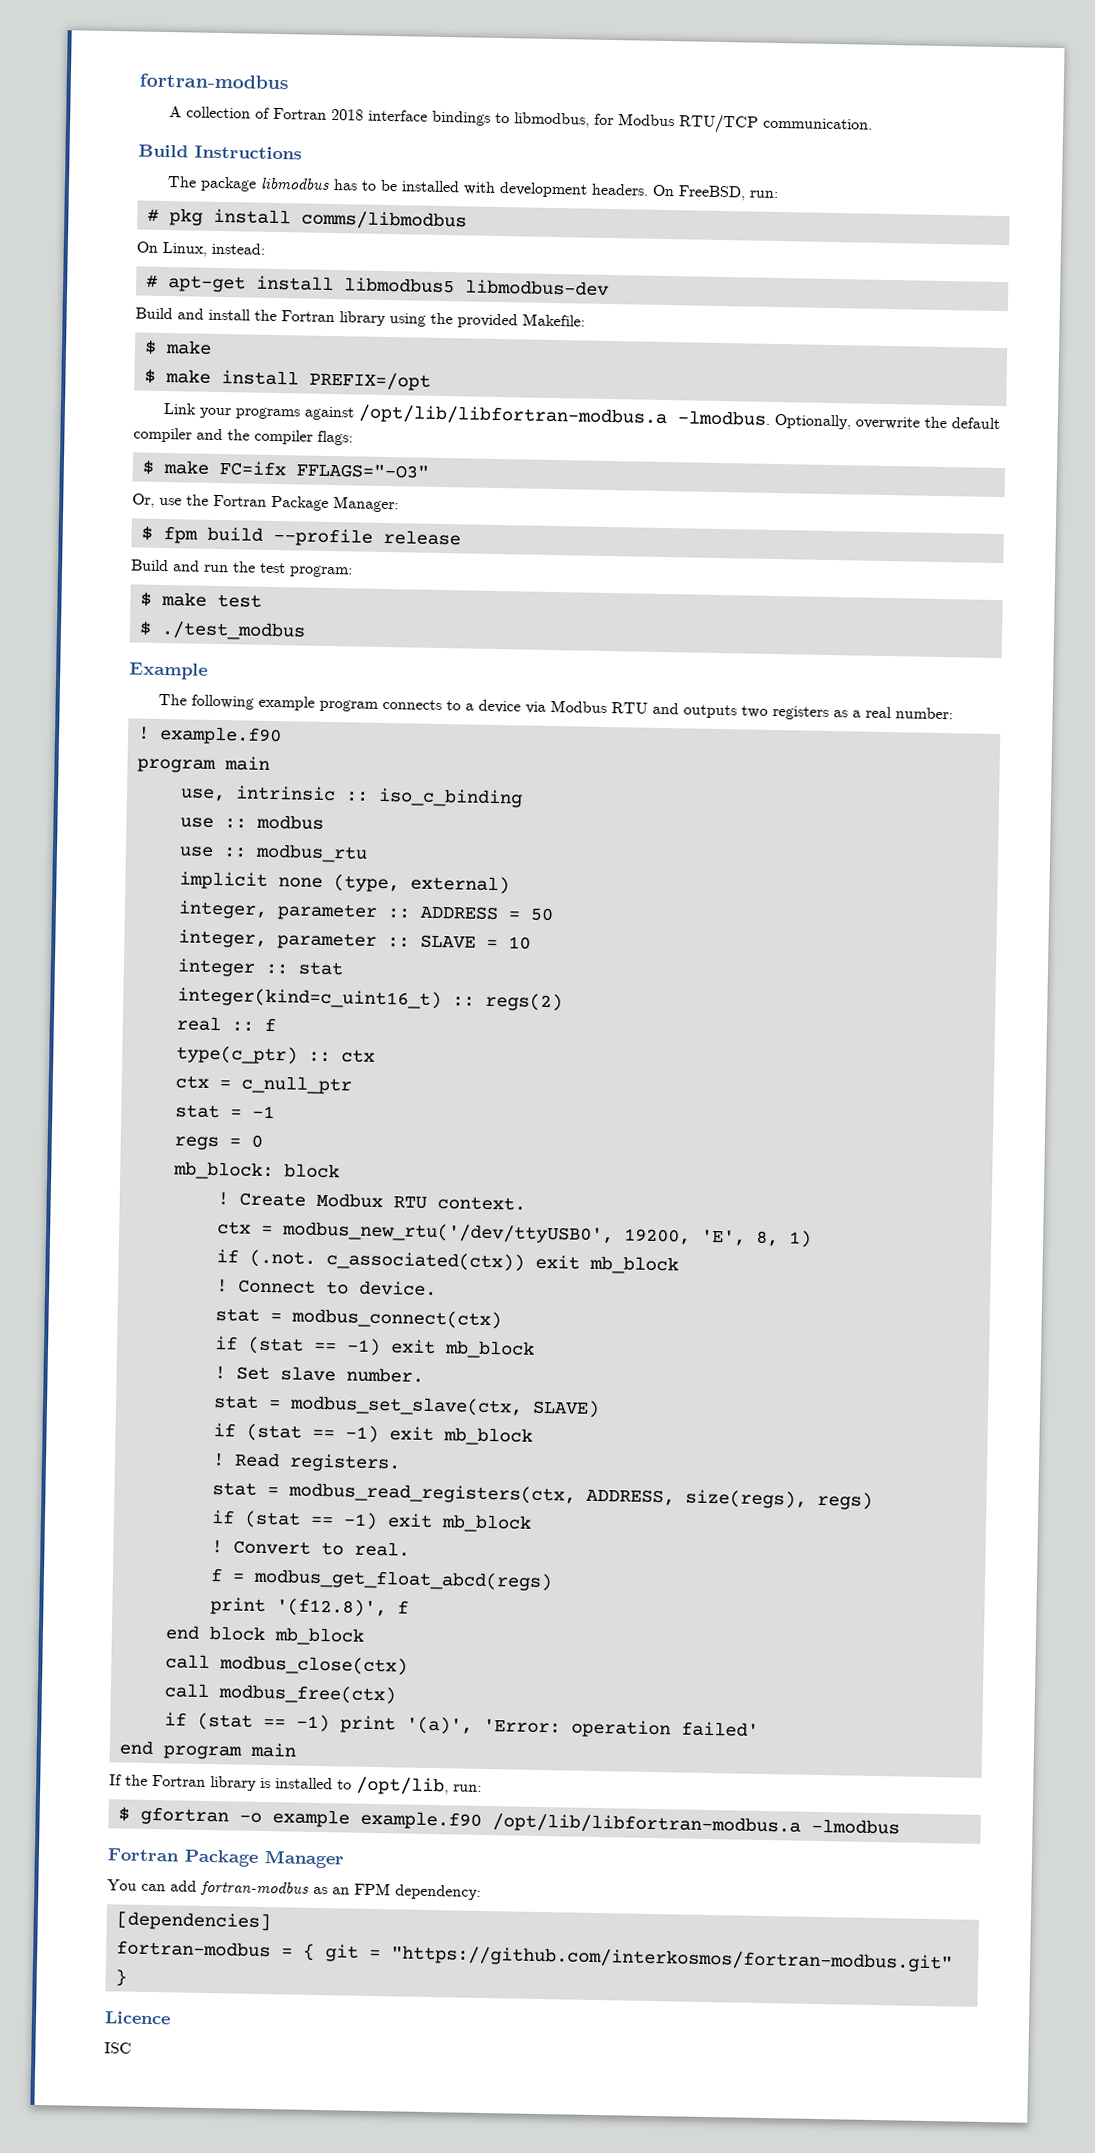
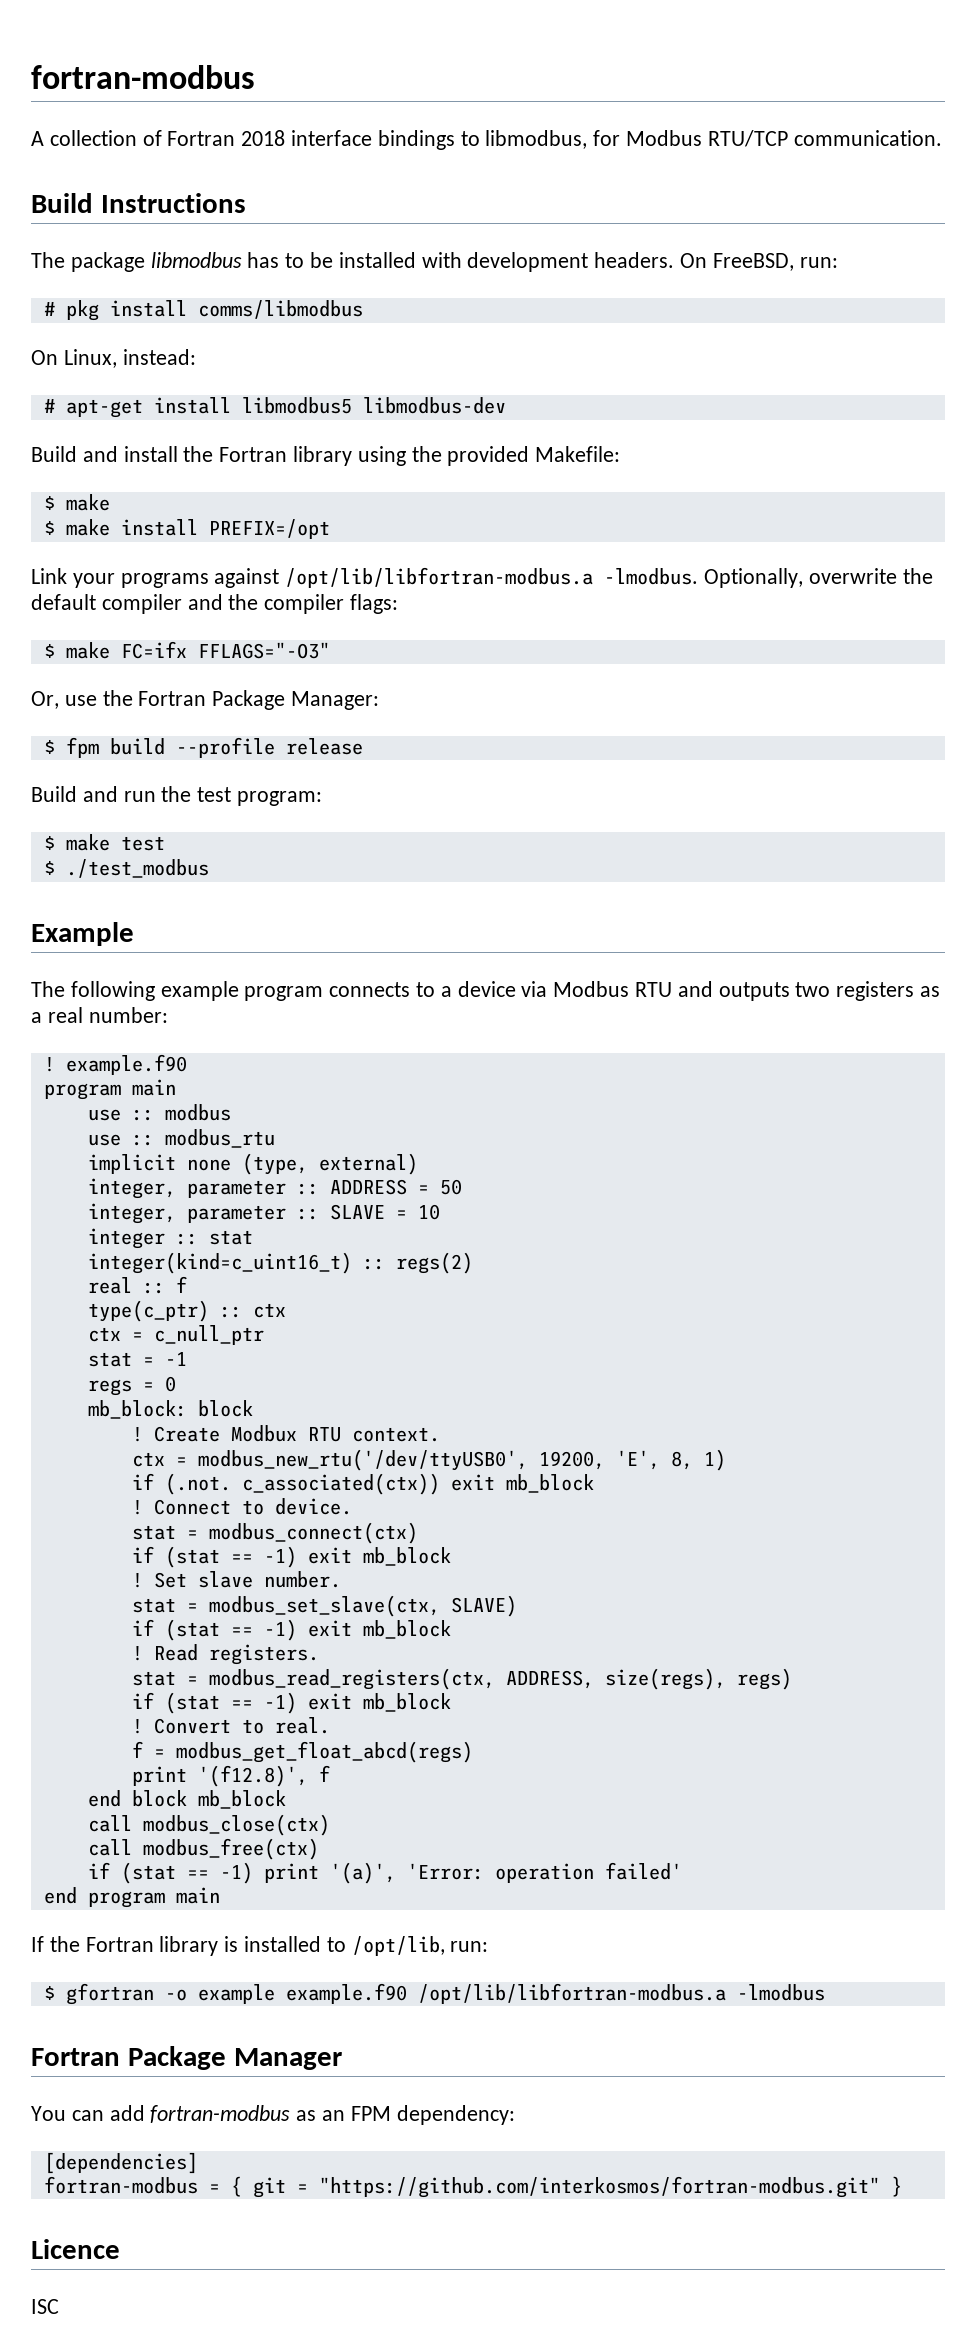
[179,785,523,808] // use, intrinsic :: iso_c_binding -> (176, 1087) none

